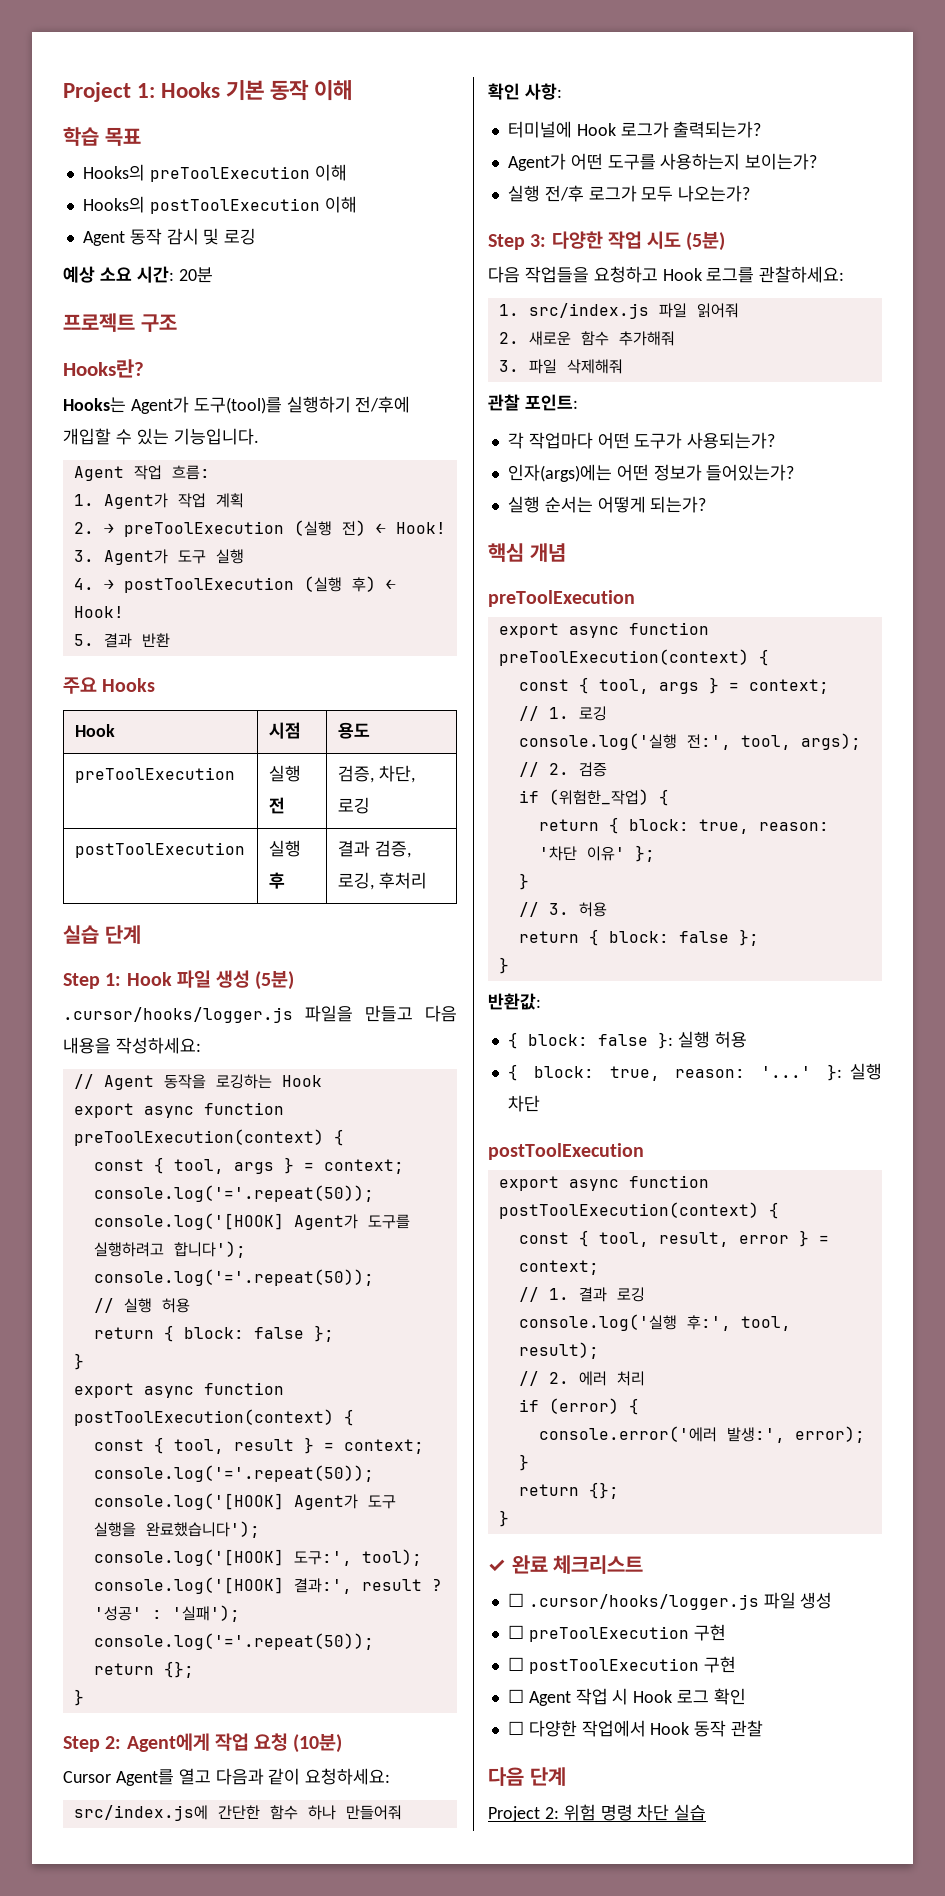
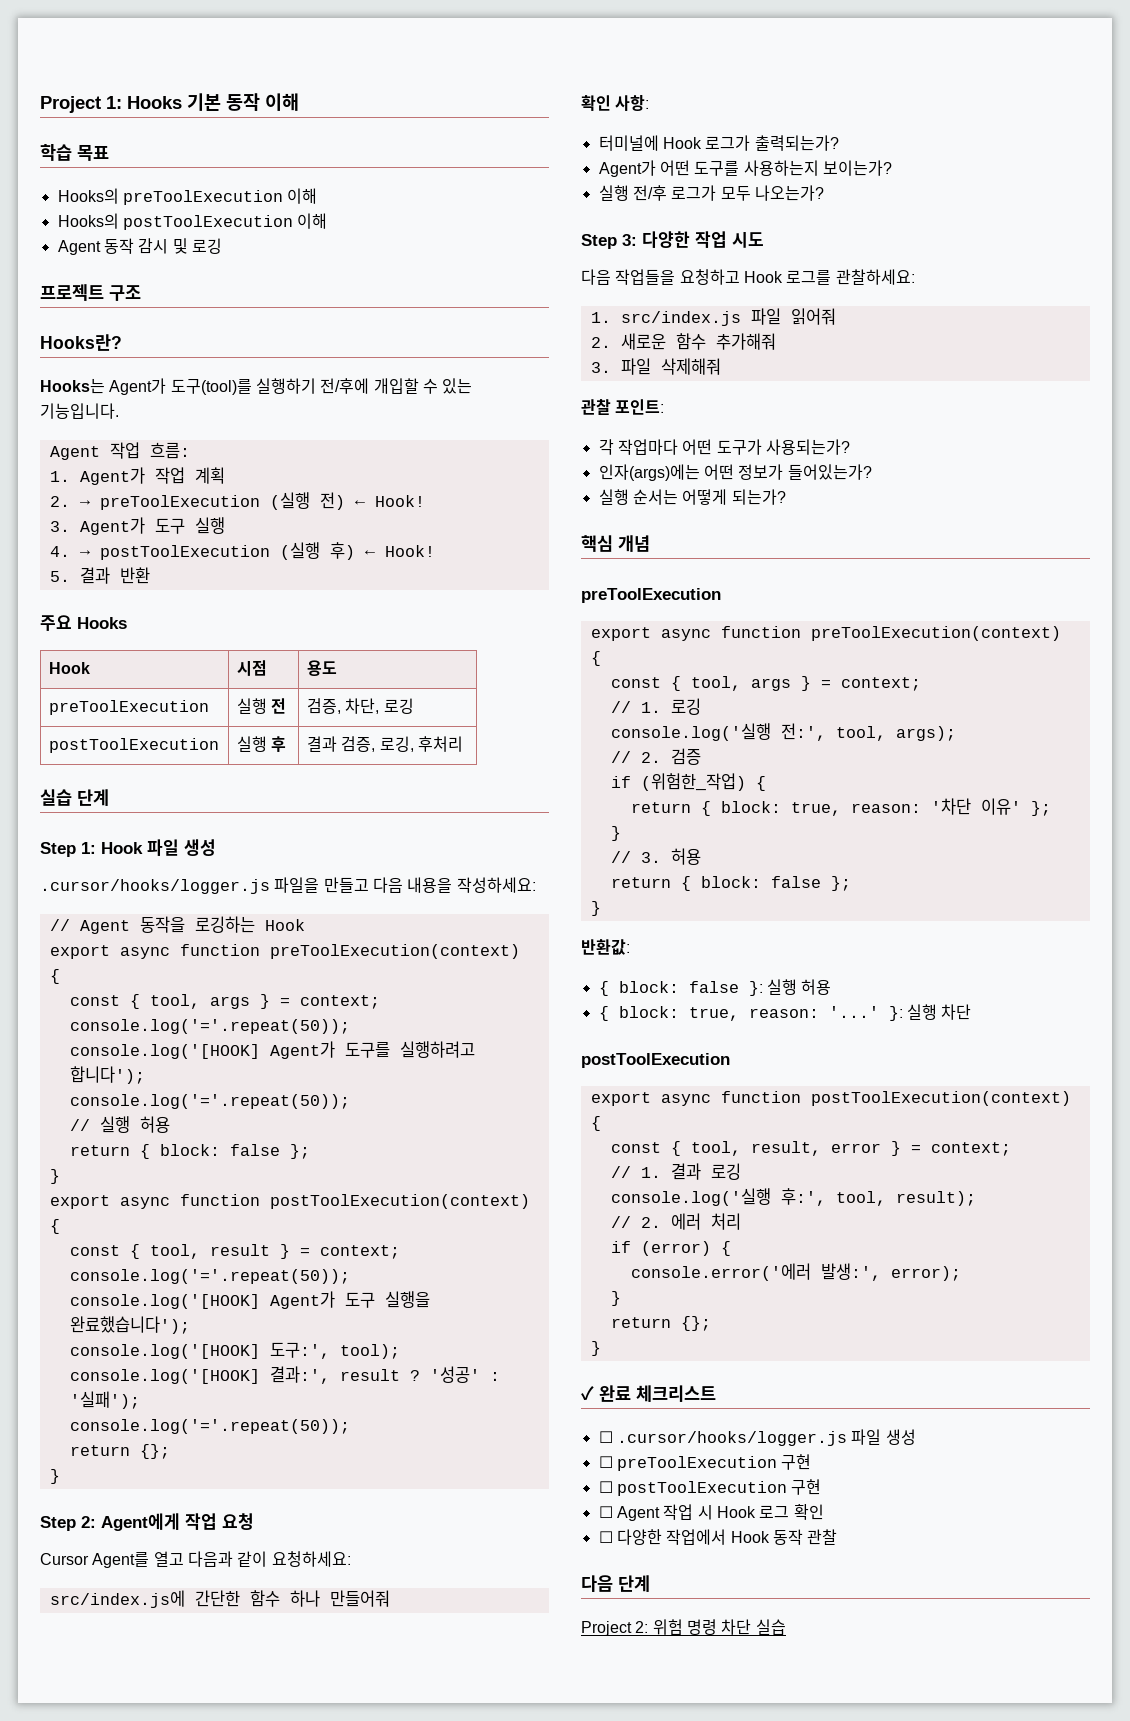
[63,266,213,283] // 예상 소요 시간: 20분 -> (222, 246) none
[255,970,295,990] (5분) -> (216, 847) none
[293,1733,343,1753] (10분) -> (254, 1521) none
[686,231,726,251] (5분) -> (764, 240) none

